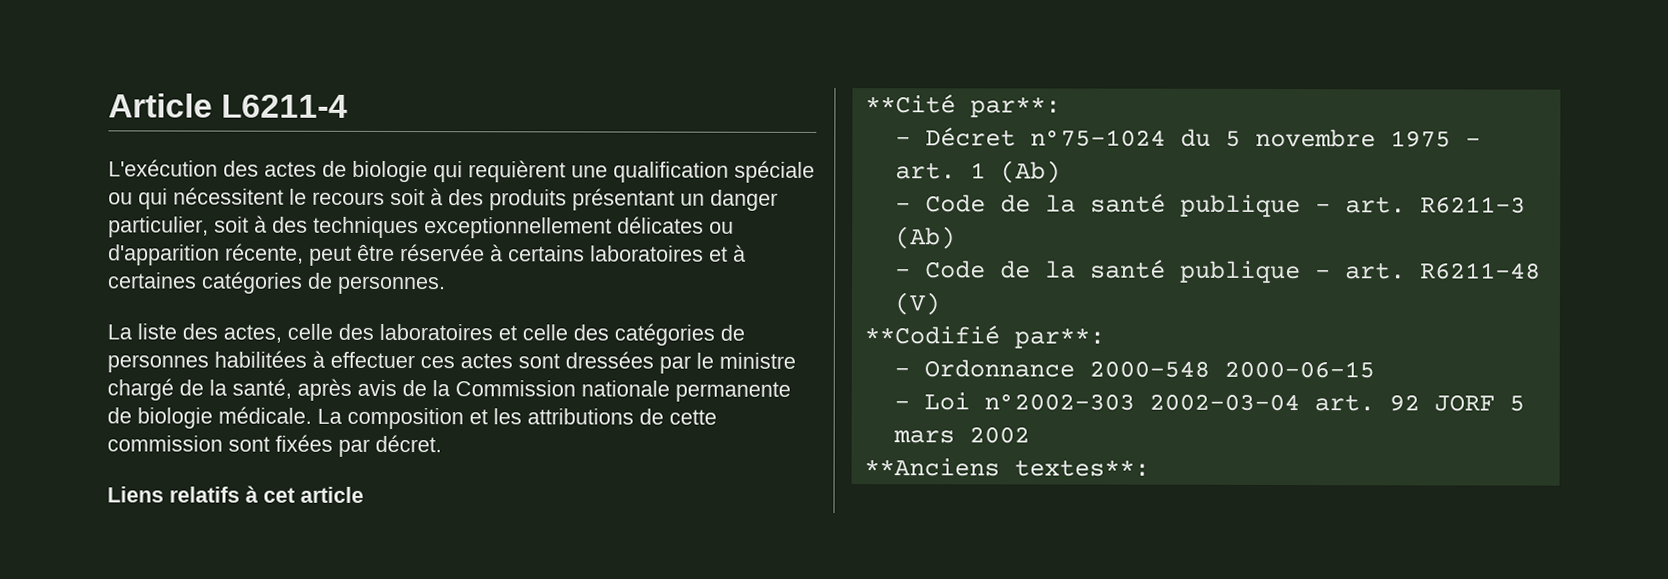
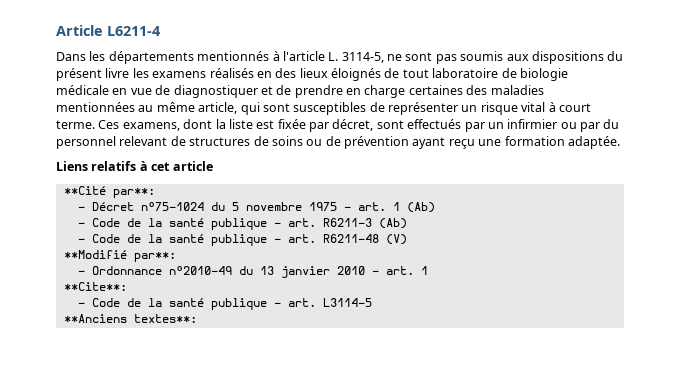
[108,159,815,183] [108,187,778,211] [108,215,734,239] [108,243,746,266] [108,271,446,295] [107,323,745,346] [107,350,796,374] [107,378,791,402] [107,406,717,430] [107,434,442,457] L'exécution des actes de biologie qui requièrent une qualification spéciale ou qui nécessitent le recours soit à des produits présentant un danger particulier, soit à des techniques exceptionnellement délicates ou d'apparition récente, peut être réservée à certains laboratoires et à certaines catégories de personnes. // La liste des actes, celle des laboratoires et celle des catégories de personnes habilitées à effectuer ces actes sont dressées par le ministre chargé de la santé, après avis de la Commission nationale permanente de biologie médicale. La composition et les attributions de cette commission sont fixées par décret. -> [56,51,624,64] [56,68,568,81] [56,85,544,98] [56,102,591,115] [56,119,620,132] [56,136,620,149] Dans les départements mentionnés à l'article L. 3114-5, ne sont pas soumis aux dispositions du présent livre les examens réalisés en des lieux éloignés de tout laboratoire de biologie médicale en vue de diagnostiquer et de prendre en charge certaines des maladies mentionnées au même article, qui sont susceptibles de représenter un risque vital à court terme. Ces examens, dont la liste est fixée par décret, sont effectués par un infirmier ou par du personnel relevant de structures de soins ou de prévention ayant reçu une formation adaptée.
[863,325,1000,345] **Codifié -> [63,250,127,259] **Modifié
[1088,360,1375,379] [893,392,1525,412] [892,426,1030,444] 2000-548 2000-06-15 // - Loi n°2002-303 2002-03-04 art. 92 JORF 5 mars 2002 -> [168,266,428,278] [63,282,127,291] [77,298,372,310] n°2010-49 du 13 janvier 2010 - art. 1 // **Cite**: // - Code de la santé publique - art. L3114-5

